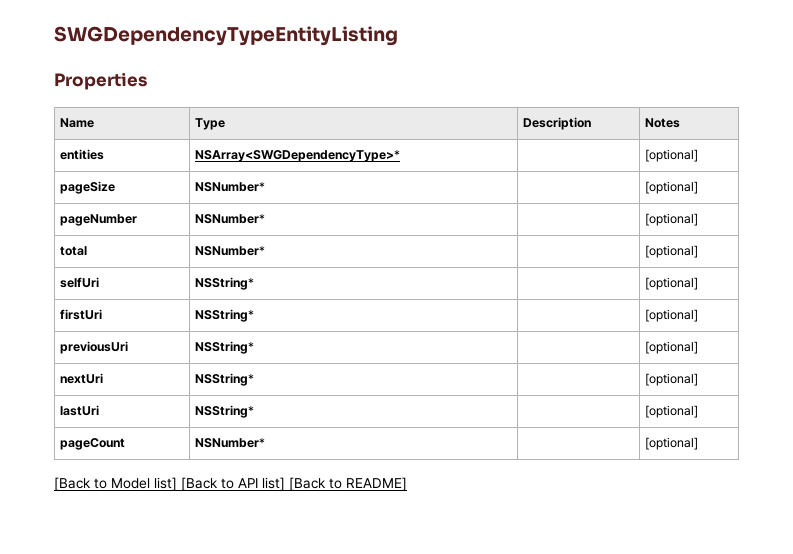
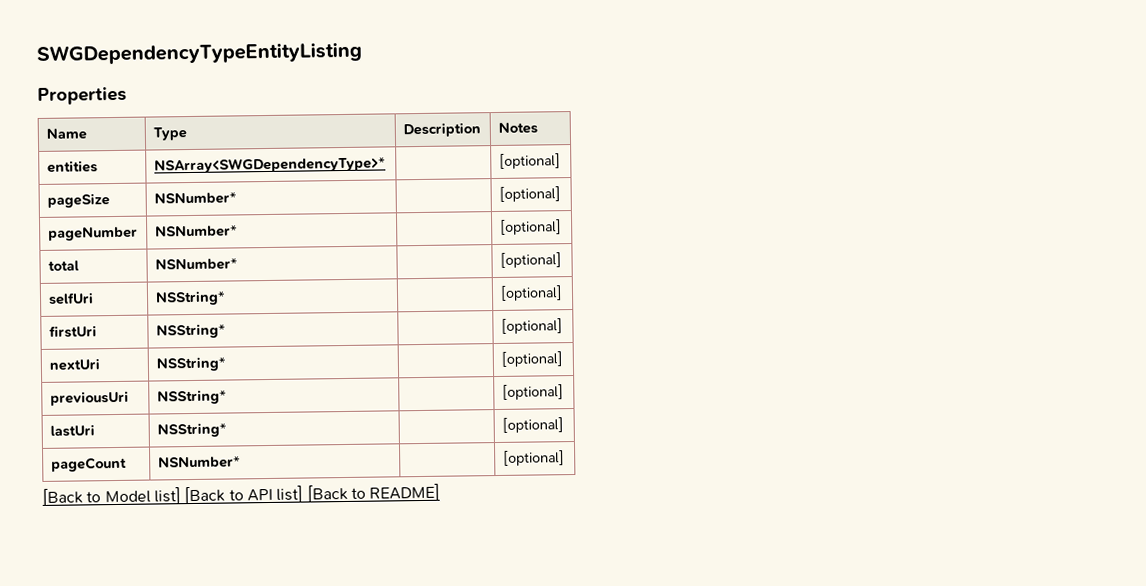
[59,341,128,354] [194,341,254,354] [644,341,698,354] [59,373,103,384] previousUri | NSString* | | [optional] // nextUri -> [48,358,100,371] [155,356,226,372] [500,351,563,367] [49,390,129,406] nextUri | NSString* | | [optional] // previousUri

